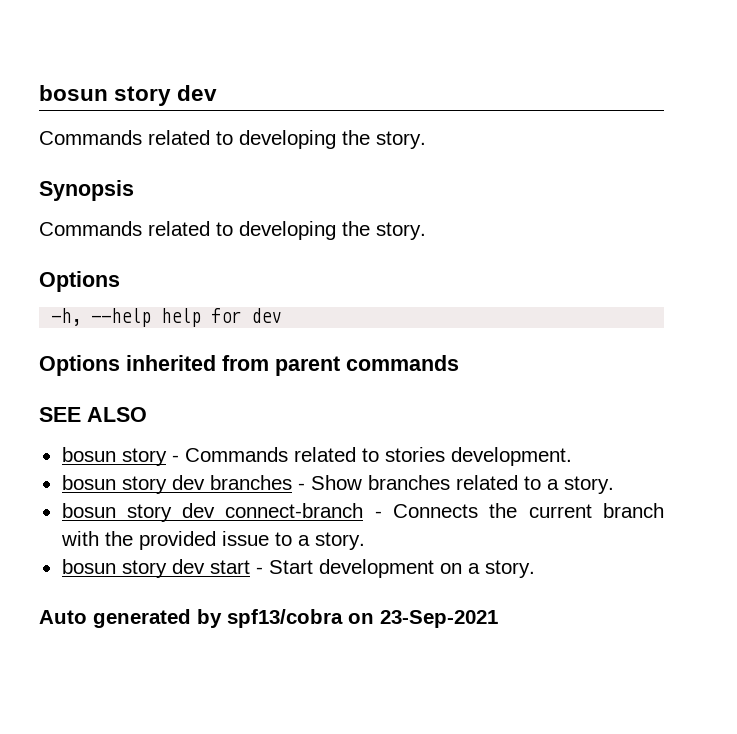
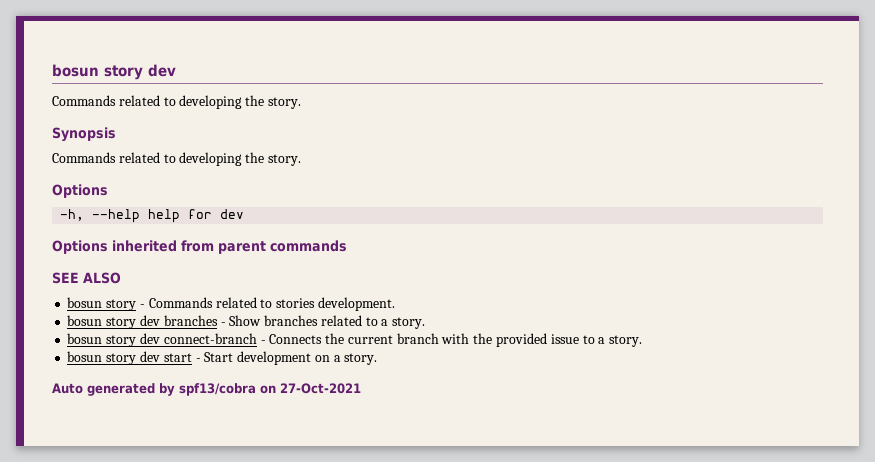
[380,610,498,628] 23-Sep-2021 -> [280,383,361,394] 27-Oct-2021

